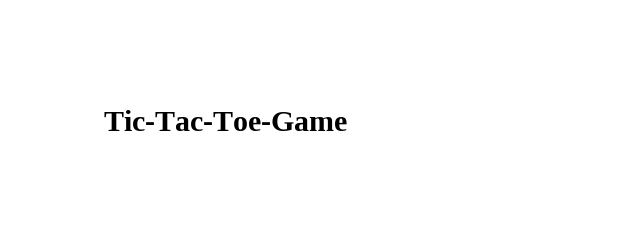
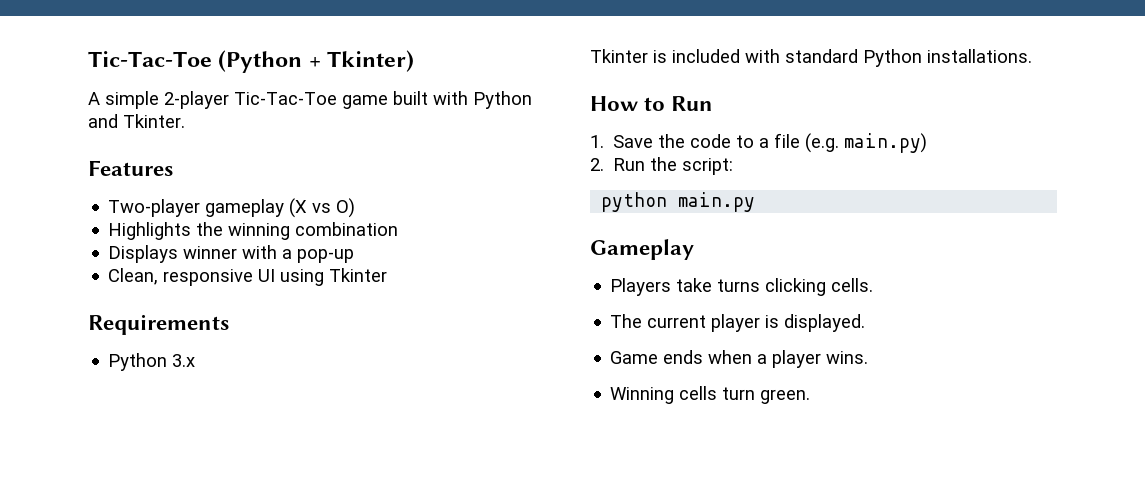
[104,110,347,131] Tic-Tac-Toe-Game -> [88,50,415,73] [88,91,532,109] [88,114,185,128] [88,160,173,176] [108,198,356,218] [108,222,399,240] [108,245,355,263] [108,268,388,286] [88,314,229,335] [108,353,196,371] [590,49,1032,67] [590,96,714,111] [590,133,928,153] [590,157,734,175] [601,192,756,212] [590,239,694,260] [610,278,874,296] [610,314,866,332] [610,350,869,368] [610,386,811,404] Tic-Tac-Toe (Python + Tkinter) // A simple 2-player Tic-Tac-Toe game built with Python and Tkinter. // Features // Two-player gameplay (X vs O) // Highlights the winning combination // Displays winner with a pop-up // Clean, responsive UI using Tkinter // Requirements // Python 3.x // Tkinter is included with standard Python installations. // How to Run // 1. Save the code to a file (e.g. main.py) // 2. Run the script: // python main.py // Gameplay // Players take turns clicking cells. // The current player is displayed. // Game ends when a player wins. // Winning cells turn green.

